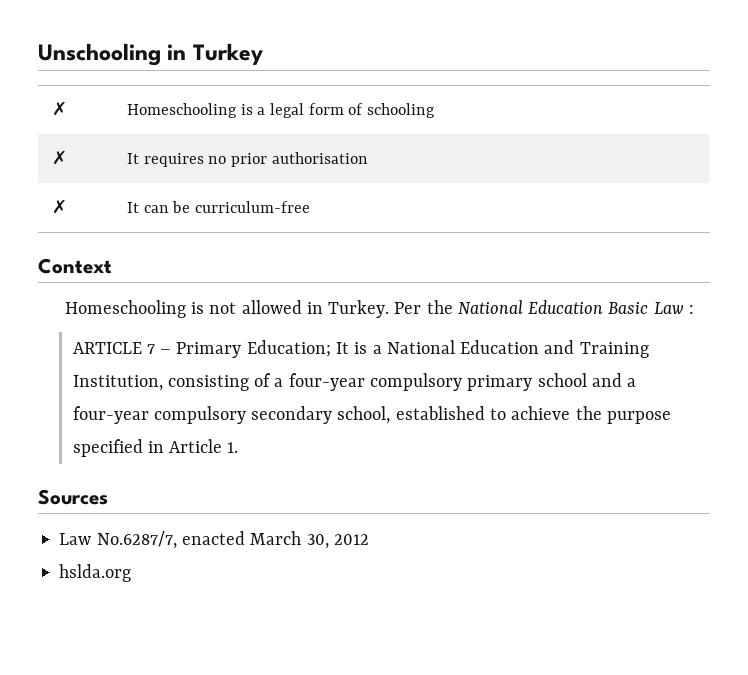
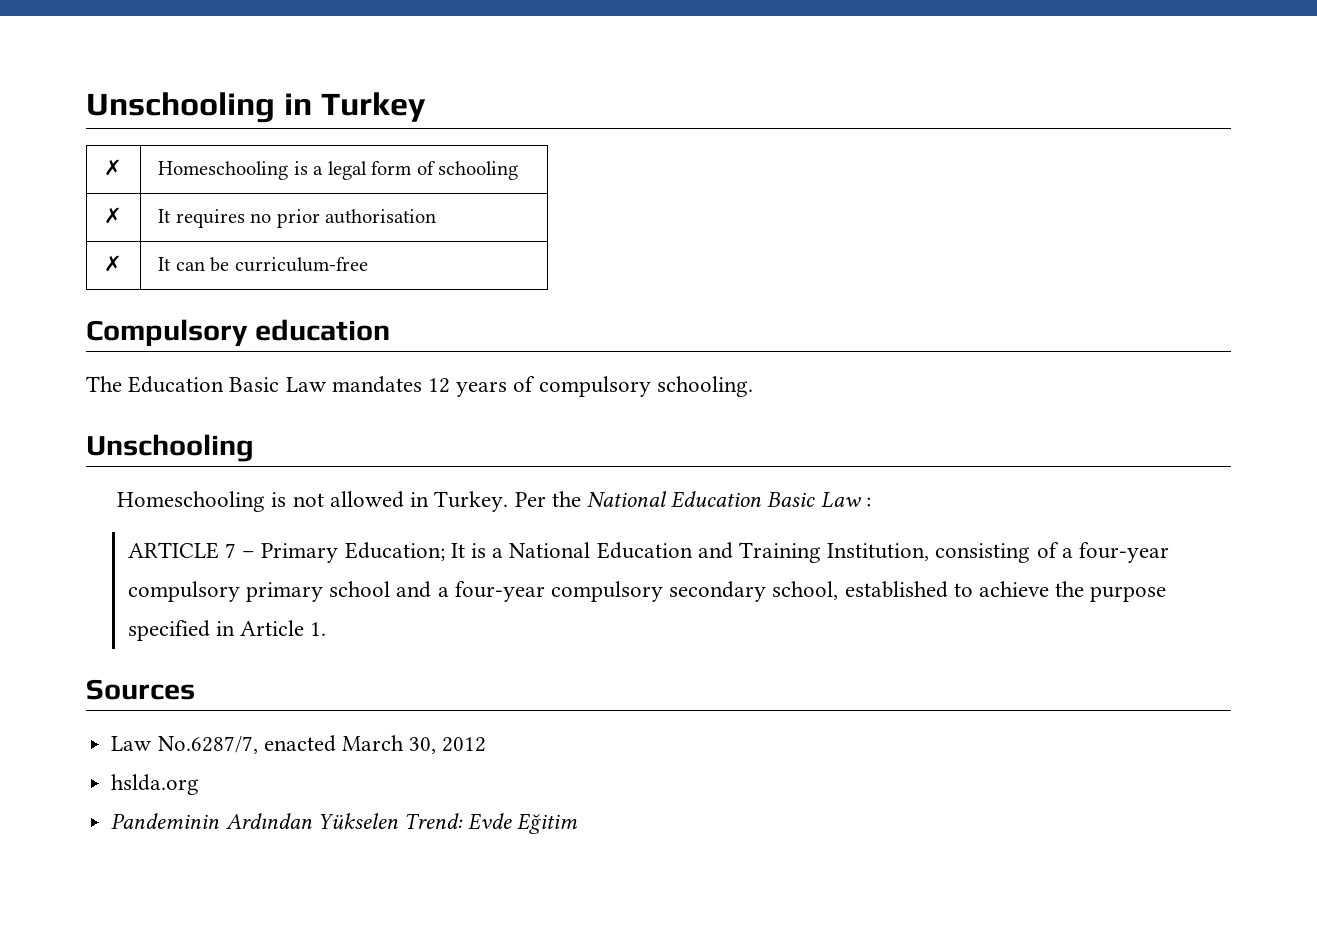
[38,258,112,274] Context -> [86,319,390,347] [86,376,753,397] [86,434,254,462] Compulsory education // The Education Basic Law mandates 12 years of compulsory schooling. // Unschooling
(132, 573) none -> [111,813,579,834] // Pandeminin Ardından Yükselen Trend: Evde Eğitim

